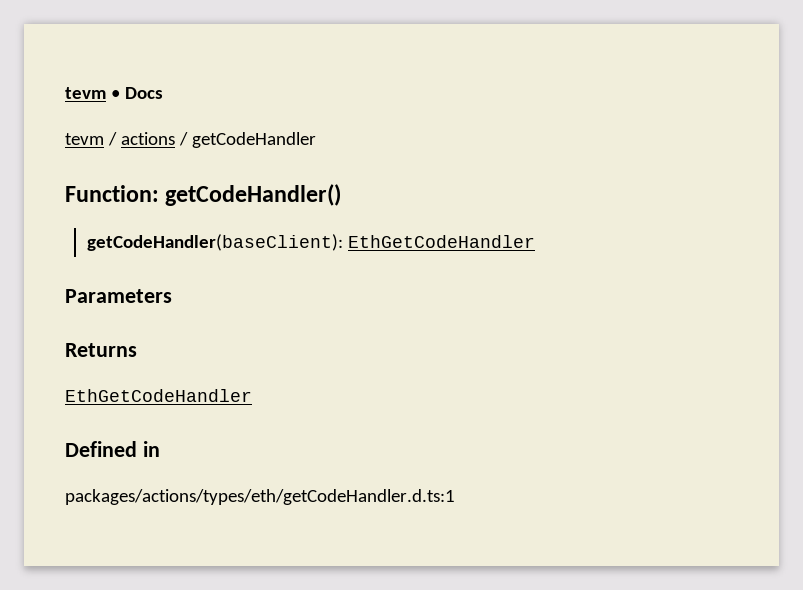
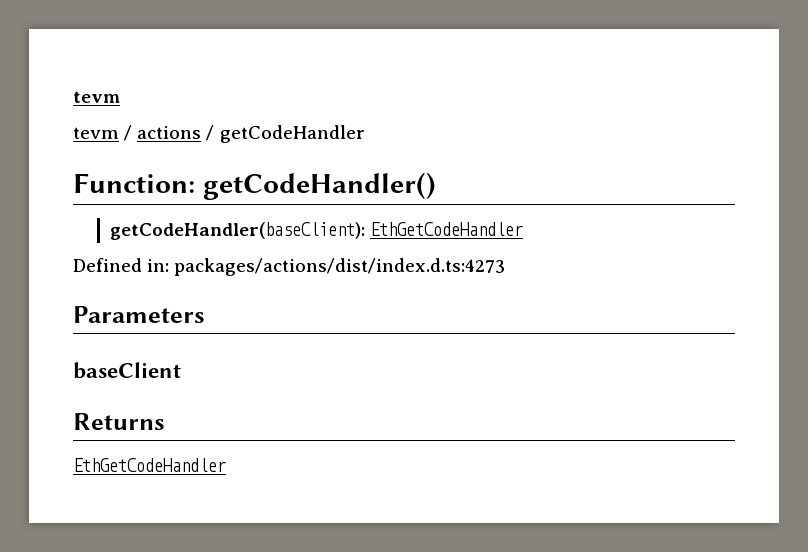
[65,87,163,99] tevm • Docs -> [73,91,120,103] tevm
(535, 241) none -> [73,258,506,276] // Defined in: packages/actions/dist/index.d.ts:4273
(172, 296) none -> [73,362,181,379] // baseClient
[65,441,160,457] [65,489,455,505] // Defined in // packages/actions/types/eth/getCodeHandler.d.ts:1 -> (226, 465) none

